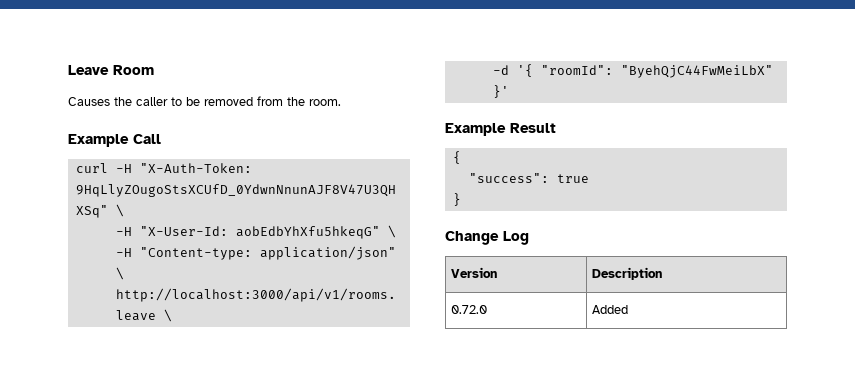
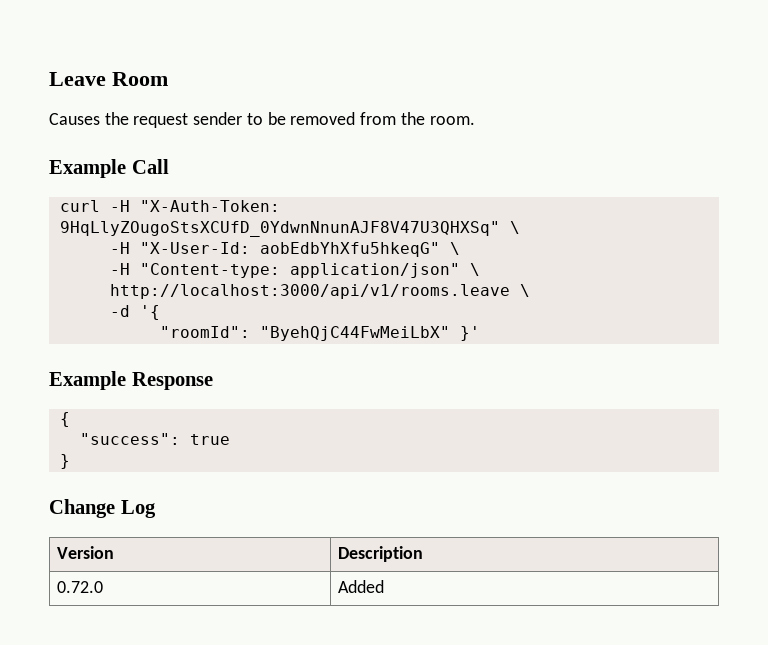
[136,97,168,106] caller -> [133,112,243,128] request sender
(533, 70) none -> (160, 312) //
[510,123,556,133] Result -> [131,372,213,390] Response

